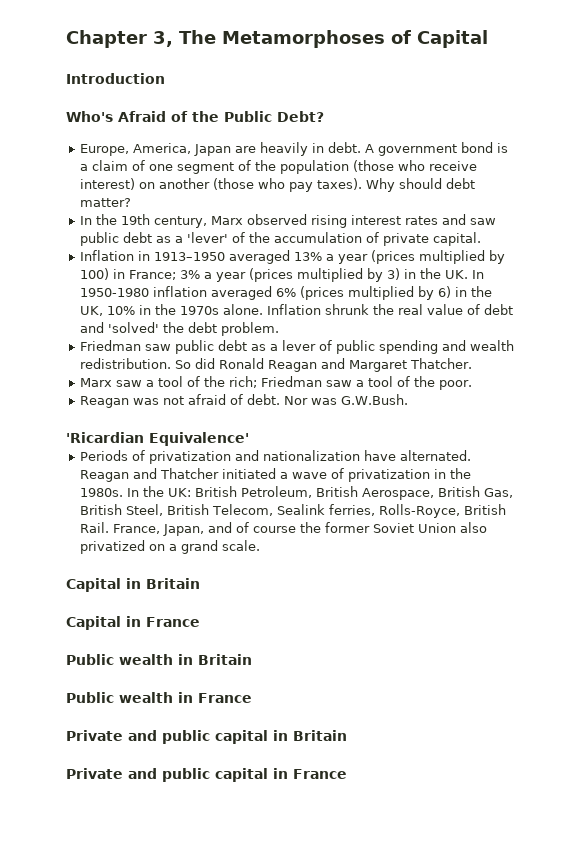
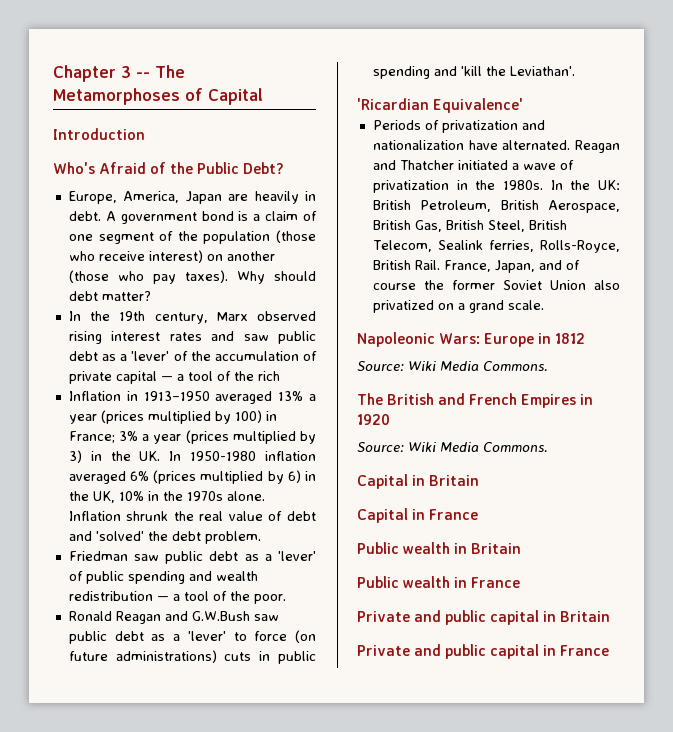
[153,31,173,47] 3, -> [121,66,150,78] 3 --
[433,232,482,246] capital. -> [115,371,280,384] capital — a tool of the rich
[282,340,317,351] lever -> [278,551,317,561] 'lever'
[80,358,473,372] [80,376,353,388] redistribution. So did Ronald Reagan and Margaret Thatcher. // Marx saw a tool of the rich; Friedman saw -> [68,591,169,601] redistribution —
[80,394,409,408] Reagan was not afraid of debt. Nor was G.W.Bush. -> [68,611,279,624] [68,630,316,644] [68,650,316,664] [372,66,575,79] Ronald Reagan and G.W.Bush saw public debt as a 'lever' to force (on future administrations) cuts in public spending and 'kill the Leviathan'.
(261, 545) none -> [357,332,586,347] [357,361,548,372] [357,393,594,408] [357,414,390,425] [357,442,548,453] // Napoleonic Wars: Europe in 1812 // Source: Wiki Media Commons. // The British and French Empires in 1920 // Source: Wiki Media Commons.

